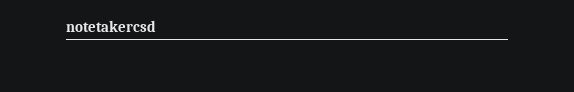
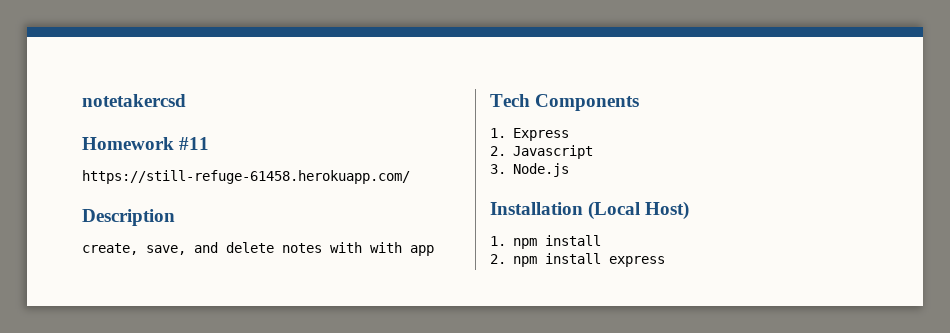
(156, 26) none -> [82,137,210,150] [82,170,410,184] [82,209,175,226] [82,242,434,256] [490,94,640,111] [490,128,569,141] [490,145,593,159] [490,163,569,177] [490,201,690,220] [490,235,601,249] [490,253,665,267] // Homework #11 // https://still-refuge-61458.herokuapp.com/ // Description // create, save, and delete notes with with app // Tech Components // 1. Express // 2. Javascript // 3. Node.js // Installation (Local Host) // 1. npm install // 2. npm install express

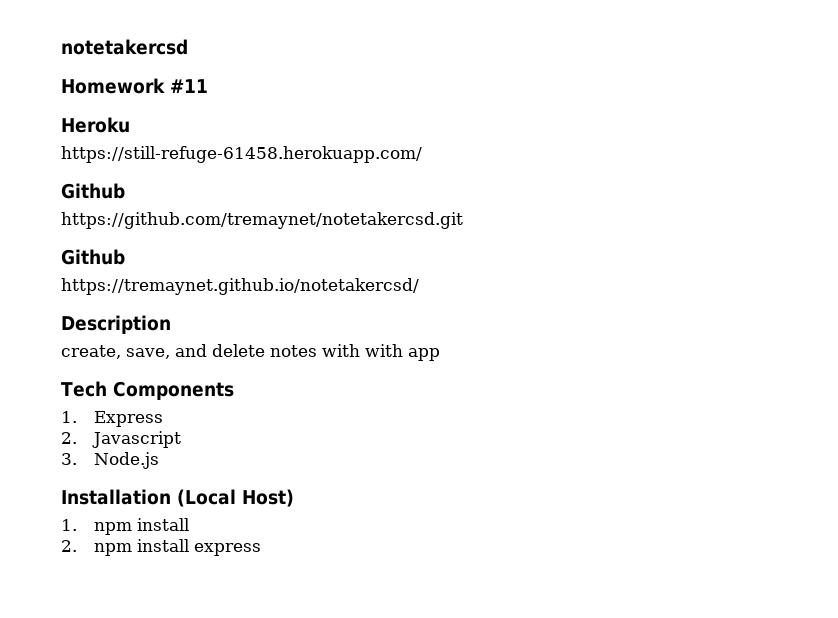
(210, 143) none -> [61,117,130,133] // Heroku
(410, 177) none -> [61,183,125,199] [61,212,463,229] [61,249,125,265] [61,278,419,295] // Github // https://github.com/tremaynet/notetakercsd.git // Github // https://tremaynet.github.io/notetakercsd/

